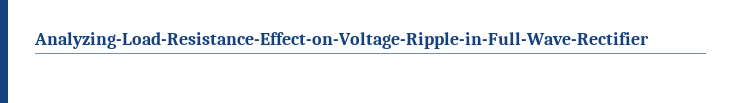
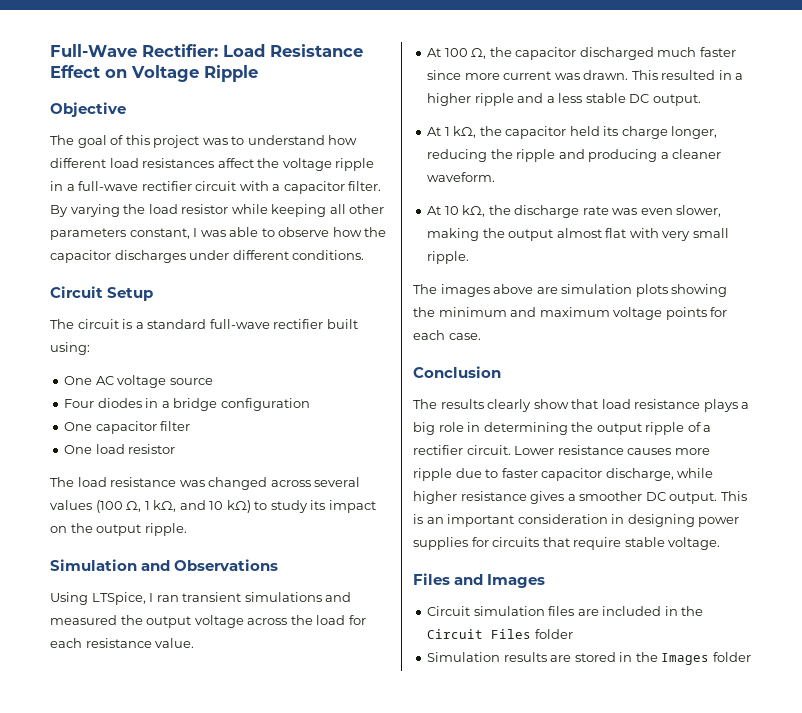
[34,32,649,49] Analyzing-Load-Resistance-Effect-on-Voltage-Ripple-in-Full-Wave-Rectifier -> [50,44,363,57] [50,65,258,82] [50,102,126,117] [50,135,358,148] [50,158,375,171] [50,181,382,194] [50,204,385,217] [50,227,387,240] [50,250,365,263] [50,286,154,301] [50,319,358,329] [50,342,90,355] [64,375,213,388] [64,398,310,411] [64,421,191,434] [64,444,176,454] [50,477,361,490] [50,500,376,513] [50,523,187,536] [50,559,279,571] [50,592,352,605] [50,615,366,628] [50,638,195,648] [427,47,736,60] [427,70,744,80] [427,93,701,106] [427,126,718,139] [427,149,722,162] [427,172,496,182] [427,205,722,218] [427,228,729,241] [427,251,470,264] [413,284,728,297] [413,307,728,320] [413,330,481,340] [413,366,501,378] [413,399,750,412] [413,422,712,435] [413,445,710,455] [413,468,714,481] [413,491,747,504] [413,514,740,527] [413,537,721,550] [413,573,546,588] [427,606,704,616] [427,629,573,639] [427,652,751,665] Full-Wave Rectifier: Load Resistance Effect on Voltage Ripple // Objective // The goal of this project was to understand how different load resistances affect the voltage ripple in a full-wave rectifier circuit with a capacitor filter. By varying the load resistor while keeping all other parameters constant, I was able to observe how the capacitor discharges under different conditions. // Circuit Setup // The circuit is a standard full-wave rectifier built using: // One AC voltage source // Four diodes in a bridge configuration // One capacitor filter // One load resistor // The load resistance was changed across several values (100 Ω, 1 kΩ, and 10 kΩ) to study its impact on the output ripple. // Simulation and Observations // Using LTSpice, I ran transient simulations and measured the output voltage across the load for each resistance value. // At 100 Ω, the capacitor discharged much faster since more current was drawn. This resulted in a higher ripple and a less stable DC output. // At 1 kΩ, the capacitor held its charge longer, reducing the ripple and producing a cleaner waveform. // At 10 kΩ, the discharge rate was even slower, making the output almost flat with very small ripple. // The images above are simulation plots showing the minimum and maximum voltage points for each case. // Conclusion // The results clearly show that load resistance plays a big role in determining the output ripple of a rectifier circuit. Lower resistance causes more ripple due to faster capacitor discharge, while higher resistance gives a smoother DC output. This is an important consideration in designing power supplies for circuits that require stable voltage. // Files and Images // Circuit simulation files are included in the Circuit Files folder // Simulation results are stored in the Images folder

